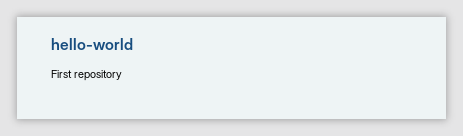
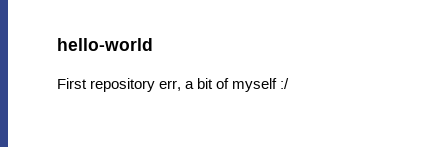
(122, 75) none -> [159,78,290,92] err, a bit of myself :/

